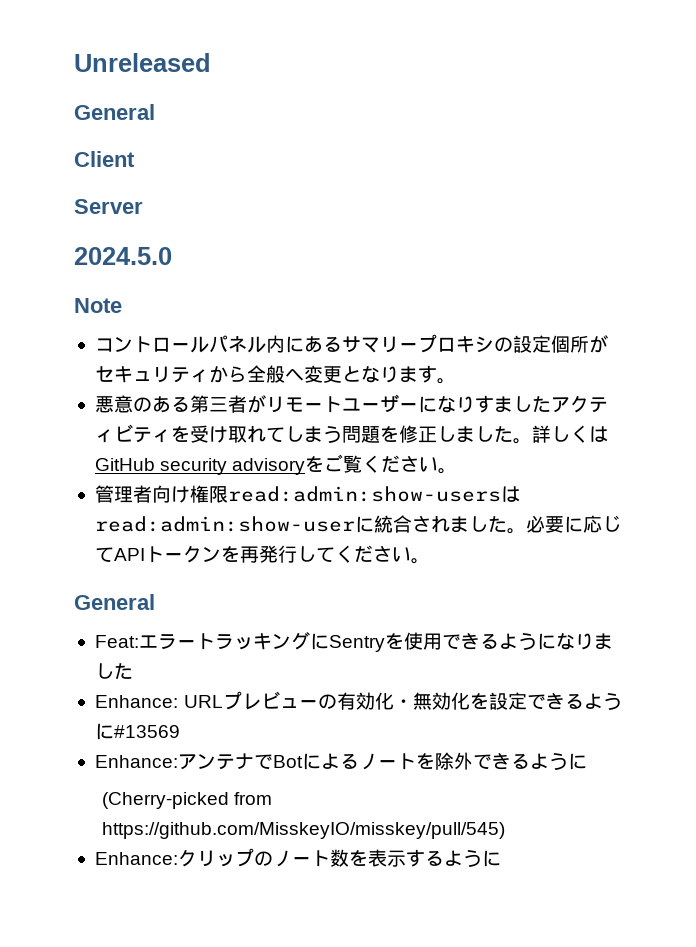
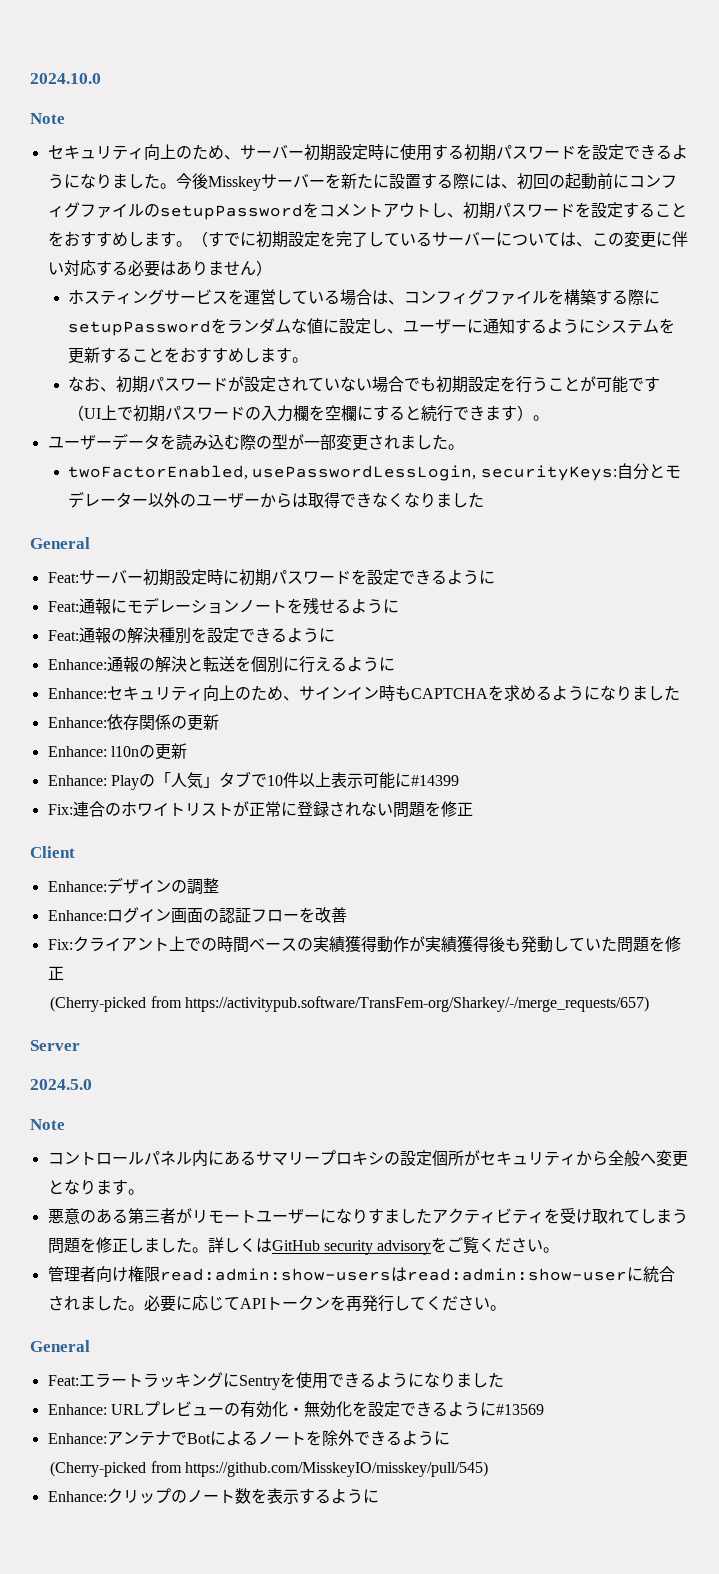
[74,53,211,72] [74,104,155,120] [74,151,135,167] Unreleased // General // Client -> [30,73,101,84] [30,113,65,124] [47,144,688,161] [47,173,677,191] [47,202,687,220] [47,231,688,248] [47,260,272,277] [68,289,661,306] [68,318,676,336] [68,347,309,364] [68,376,661,393] [68,405,550,422] [47,433,464,451] [68,463,681,481] [68,491,485,508] [30,537,90,549] [47,569,495,586] [47,597,399,615] [47,627,335,644] [47,656,395,673] [47,685,680,701] [47,714,219,731] [47,743,187,760] [47,771,459,790] [47,801,473,818] [30,846,75,858] [47,877,219,895] [47,907,347,923] [47,936,681,953] [47,966,64,980] [50,996,650,1012] 2024.10.0 // Note // セキュリティ向上のため、サーバー初期設定時に使用する初期パスワードを設定できるようになりました。今後Misskeyサーバーを新たに設置する際には、初回の起動前にコンフィグファイルのsetupPasswordをコメントアウトし、初期パスワードを設定することをおすすめします。（すでに初期設定を完了しているサーバーについては、この変更に伴い対応する必要はありません） // ホスティングサービスを運営している場合は、コンフィグファイルを構築する際にsetupPasswordをランダムな値に設定し、ユーザーに通知するようにシステムを更新することをおすすめします。 // なお、初期パスワードが設定されていない場合でも初期設定を行うことが可能です（UI上で初期パスワードの入力欄を空欄にすると続行できます）。 // ユーザーデータを読み込む際の型が一部変更されました。 // twoFactorEnabled, usePasswordLessLogin, securityKeys:自分とモデレーター以外のユーザーからは取得できなくなりました // General // Feat:サーバー初期設定時に初期パスワードを設定できるように // Feat:通報にモデレーションノートを残せるように // Feat:通報の解決種別を設定できるように // Enhance:通報の解決と転送を個別に行えるように // Enhance:セキュリティ向上のため、サインイン時もCAPTCHAを求めるようになりました // Enhance:依存関係の更新 // Enhance: l10nの更新 // Enhance: Playの「人気」タブで10件以上表示可能に#14399 // Fix:連合のホワイトリストが正常に登録されない問題を修正 // Client // Enhance:デザインの調整 // Enhance:ログイン画面の認証フローを改善 // Fix:クライアント上での時間ベースの実績獲得動作が実績獲得後も発動していた問題を修正 // (Cherry-picked from https://activitypub.software/TransFem-org/Sharkey/-/merge_requests/657)

